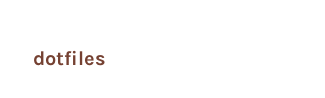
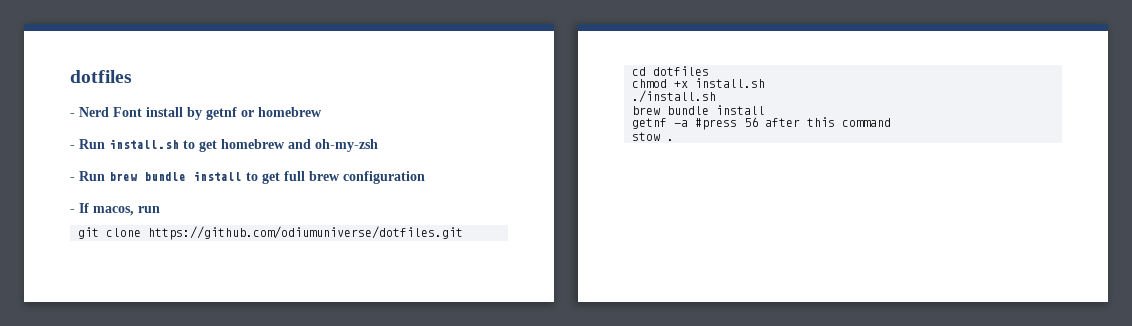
[33,50,106,66] dotfiles -> [70,70,132,83] [70,107,322,120] [70,139,378,152] [70,171,425,184] [70,203,160,216] [78,226,464,240] [632,66,710,76] [632,78,766,88] [632,90,717,103] [632,105,766,115] [632,117,892,130] [632,132,675,141] dotfiles // - Nerd Font install by getnf or homebrew // - Run install.sh to get homebrew and oh-my-zsh // - Run brew bundle install to get full brew configuration // - If macos, run // git clone https://github.com/odiumuniverse/dotfiles.git // cd dotfiles // chmod +x install.sh // ./install.sh // brew bundle install // getnf -a #press 56 after this command // stow .

